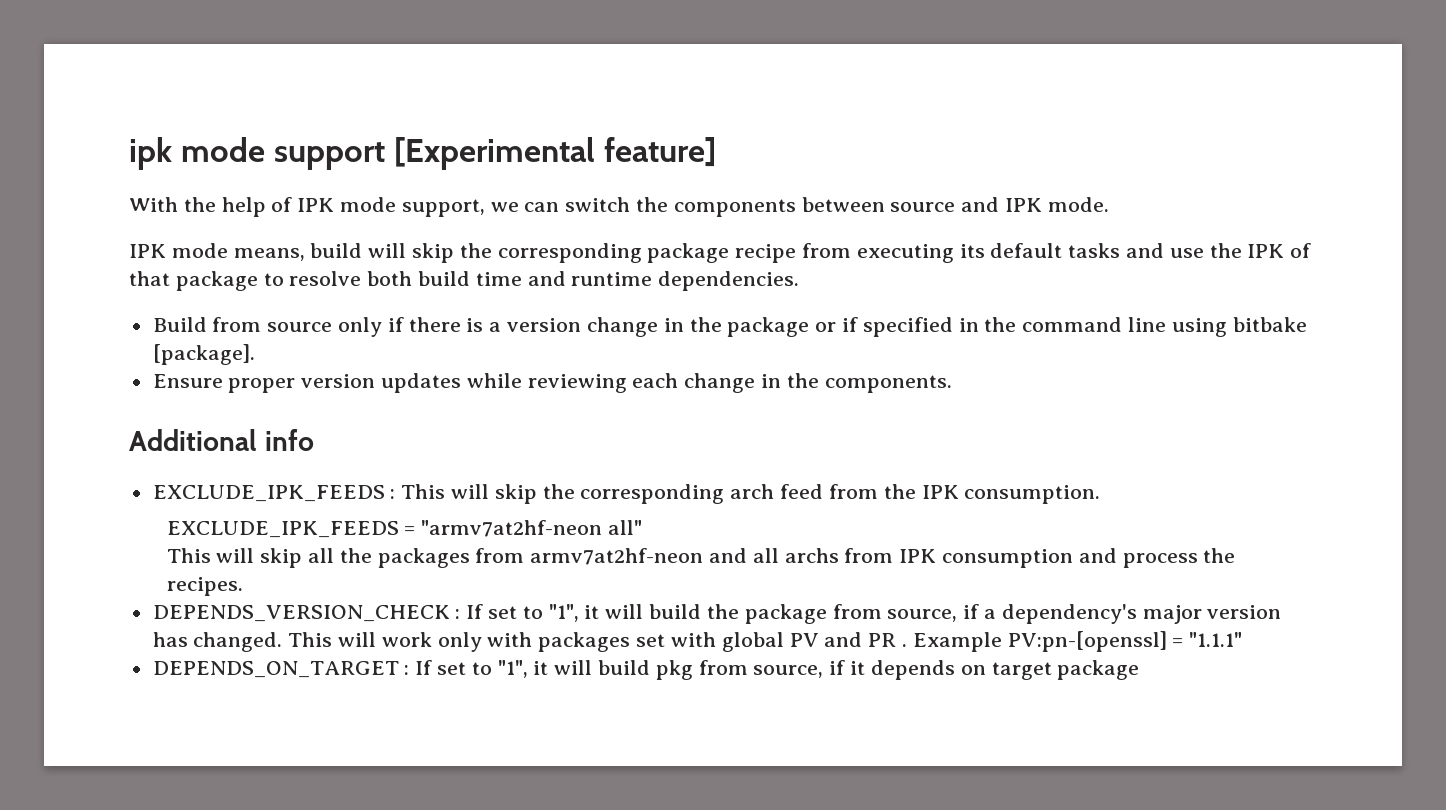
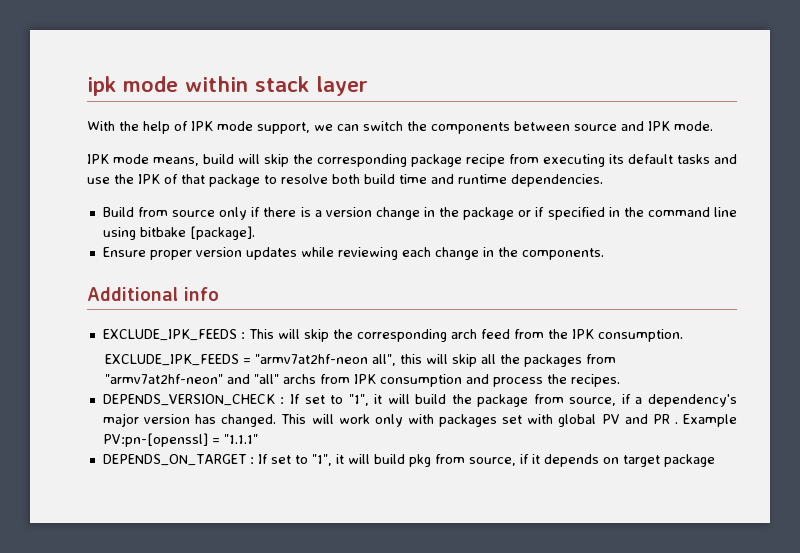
[273,137,716,170] support [Experimental feature] -> [185,76,368,96] within stack layer
[607,520,642,535] [166,548,211,563] all" // This -> [372,354,423,366] all", this
[530,548,779,565] armv7at2hf-neon and all -> [105,374,280,384] "armv7at2hf-neon" and "all"

